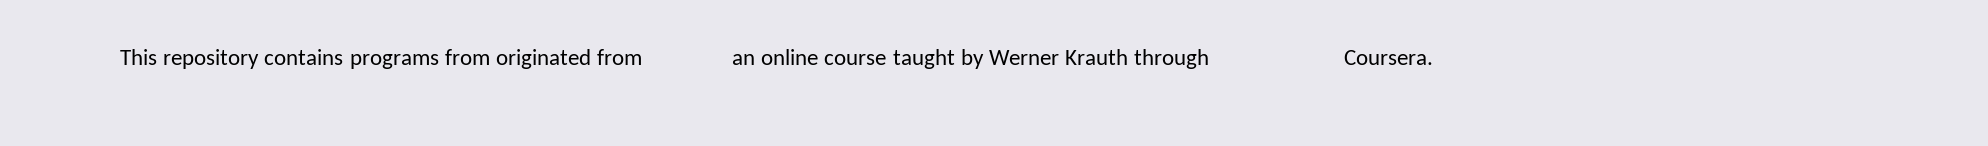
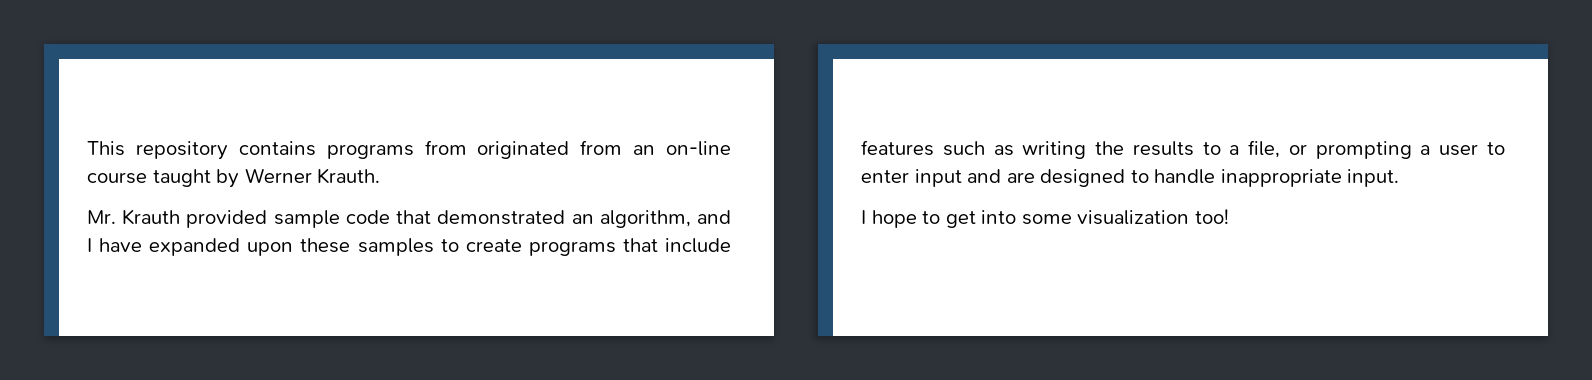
[761,49,819,65] online -> [666,141,731,156] on-line
[1065,49,1433,69] Krauth through Coursera. -> [317,168,381,184] [87,209,731,228] [87,238,732,256] [861,140,1506,159] [861,169,1400,187] [861,209,1229,228] Krauth. // Mr. Krauth provided sample code that demonstrated an algorithm, and I have expanded upon these samples to create programs that include features such as writing the results to a file, or prompting a user to enter input and are designed to handle inappropriate input. // I hope to get into some visualization too!

